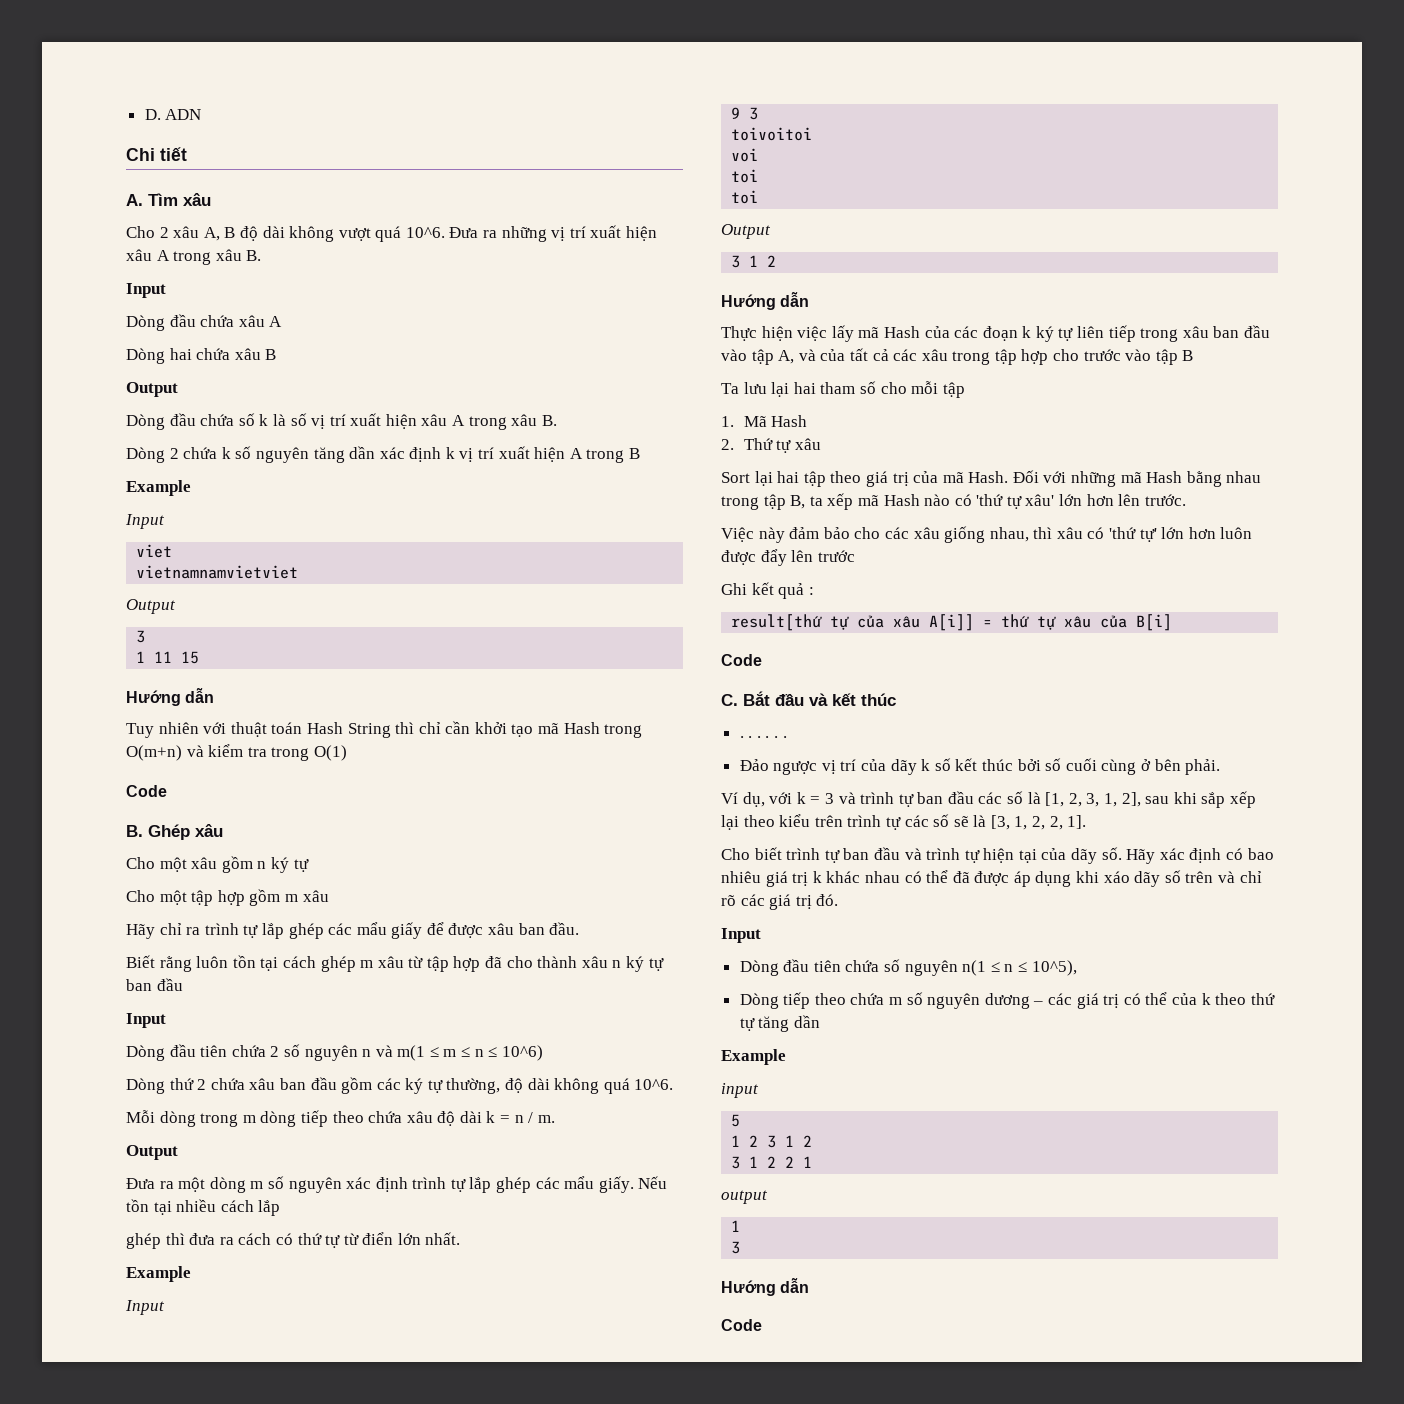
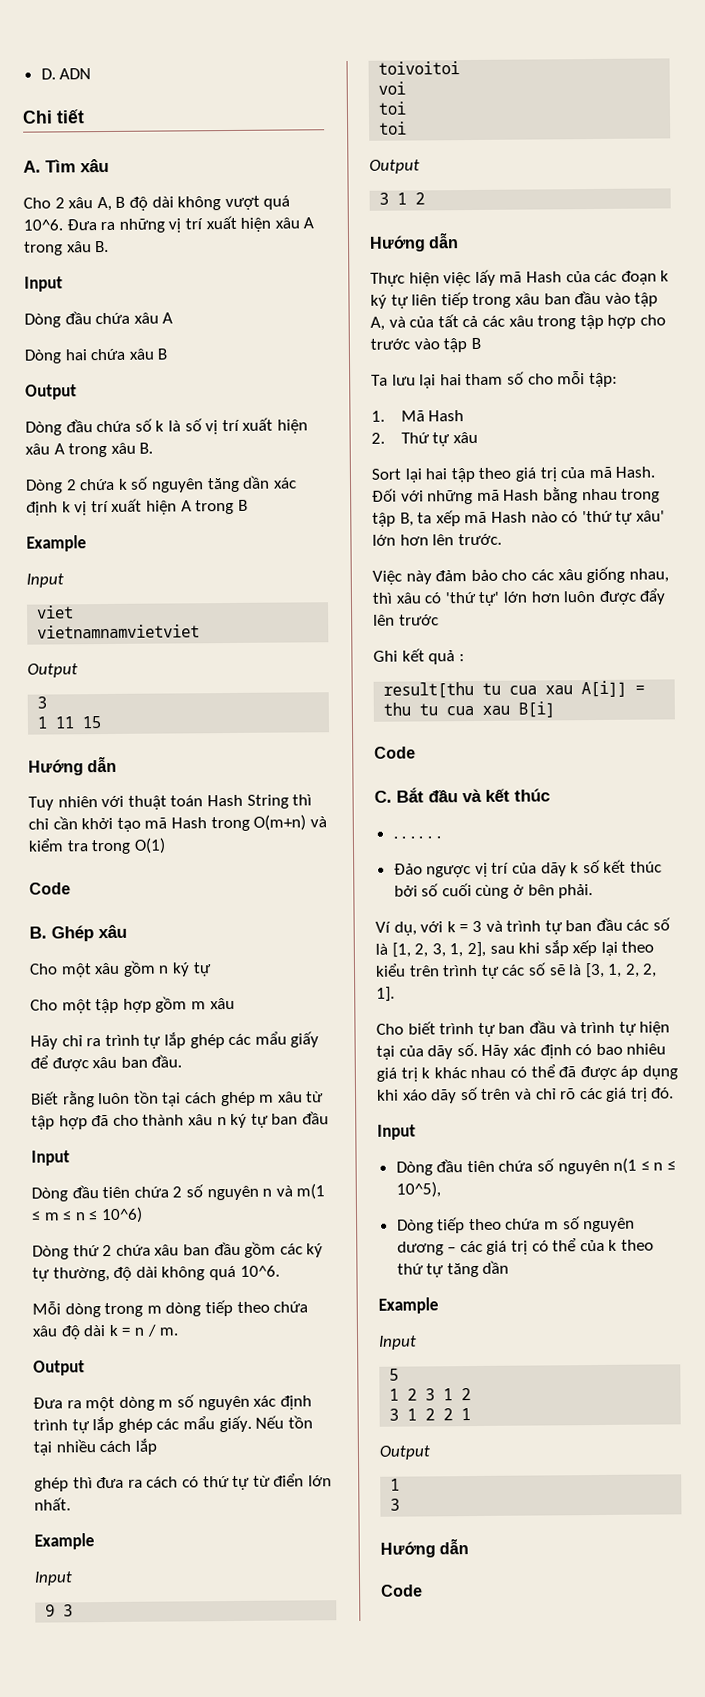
[942,382,965,398] tập -> [588,372,618,388] tập:
[731,614,1128,631] result[thứ tự của xâu A[i]] = thứ tự xâu của -> [383,680,646,699] [383,702,511,716] result[thu tu cua xau A[i]] = thu tu cua xau
[721,1083,759,1098] input -> [378,1335,417,1350] Input
[721,1190,768,1204] output -> [379,1445,431,1460] Output

